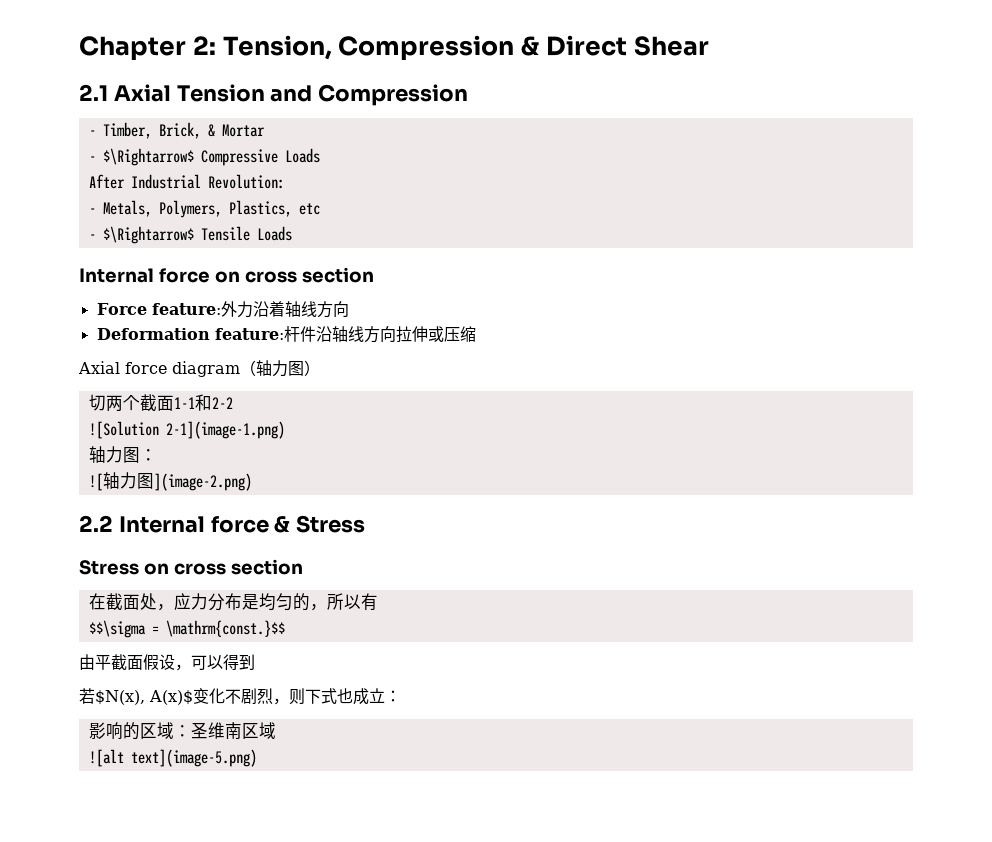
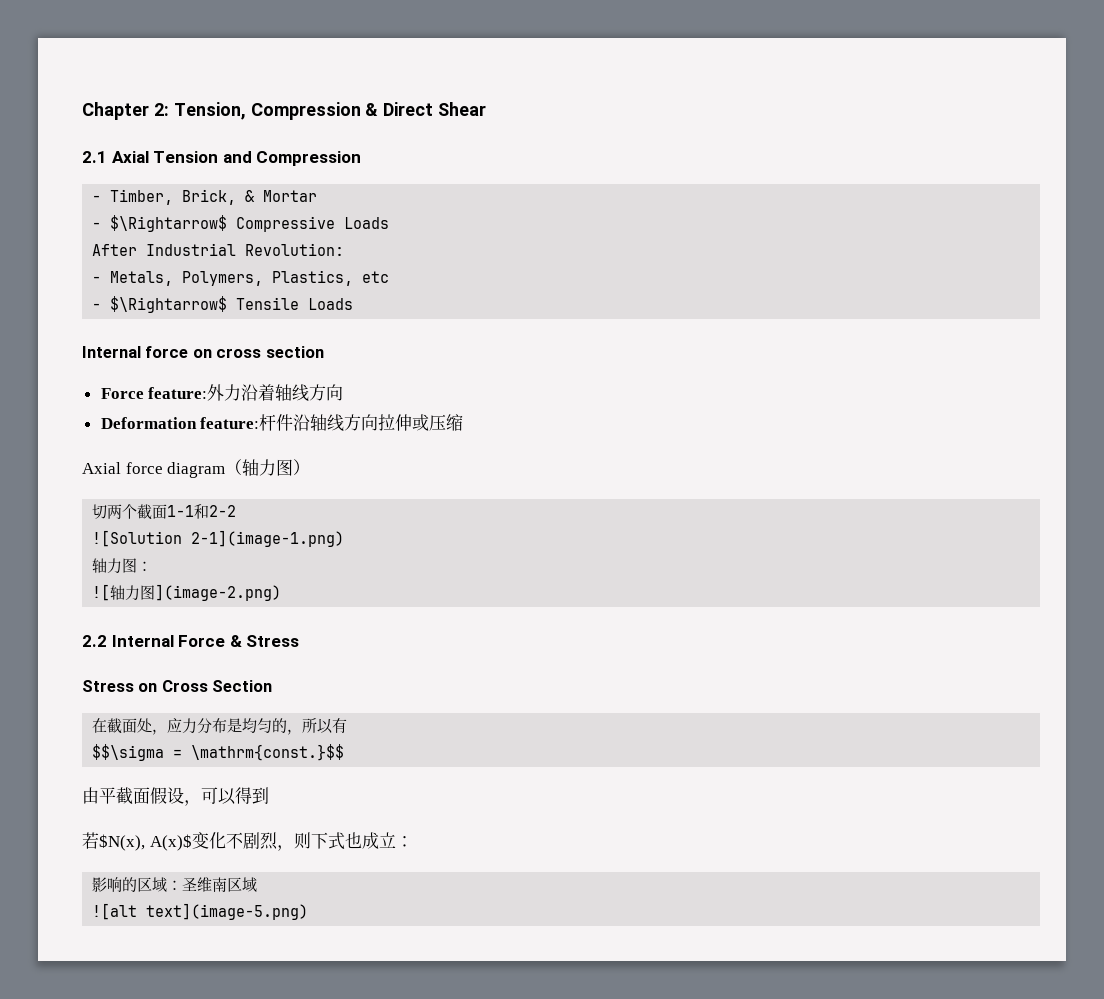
[210,516,269,533] force -> [178,635,226,647] Force
[173,559,303,575] cross section -> [161,680,273,692] Cross Section

